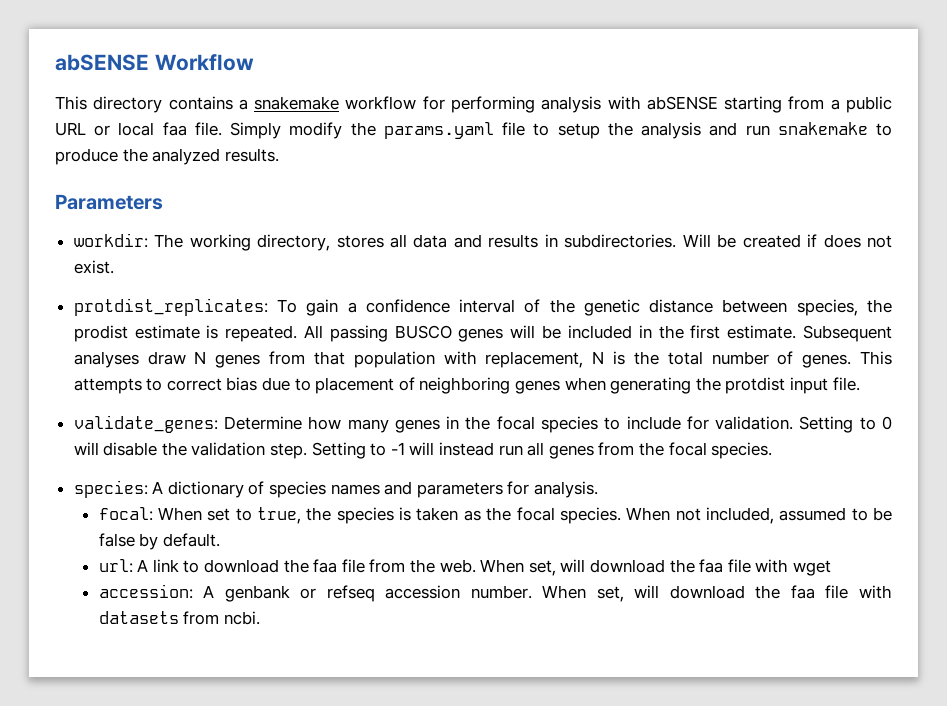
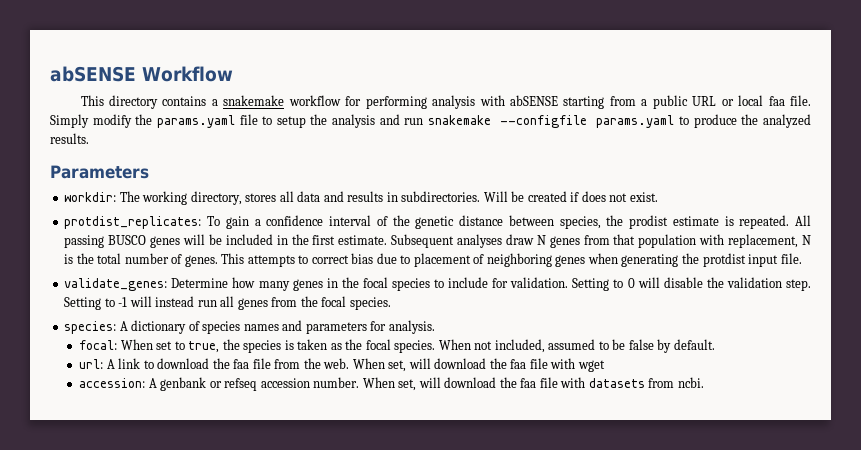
(868, 128) none -> [500,115,675,128] --configfile params.yaml

